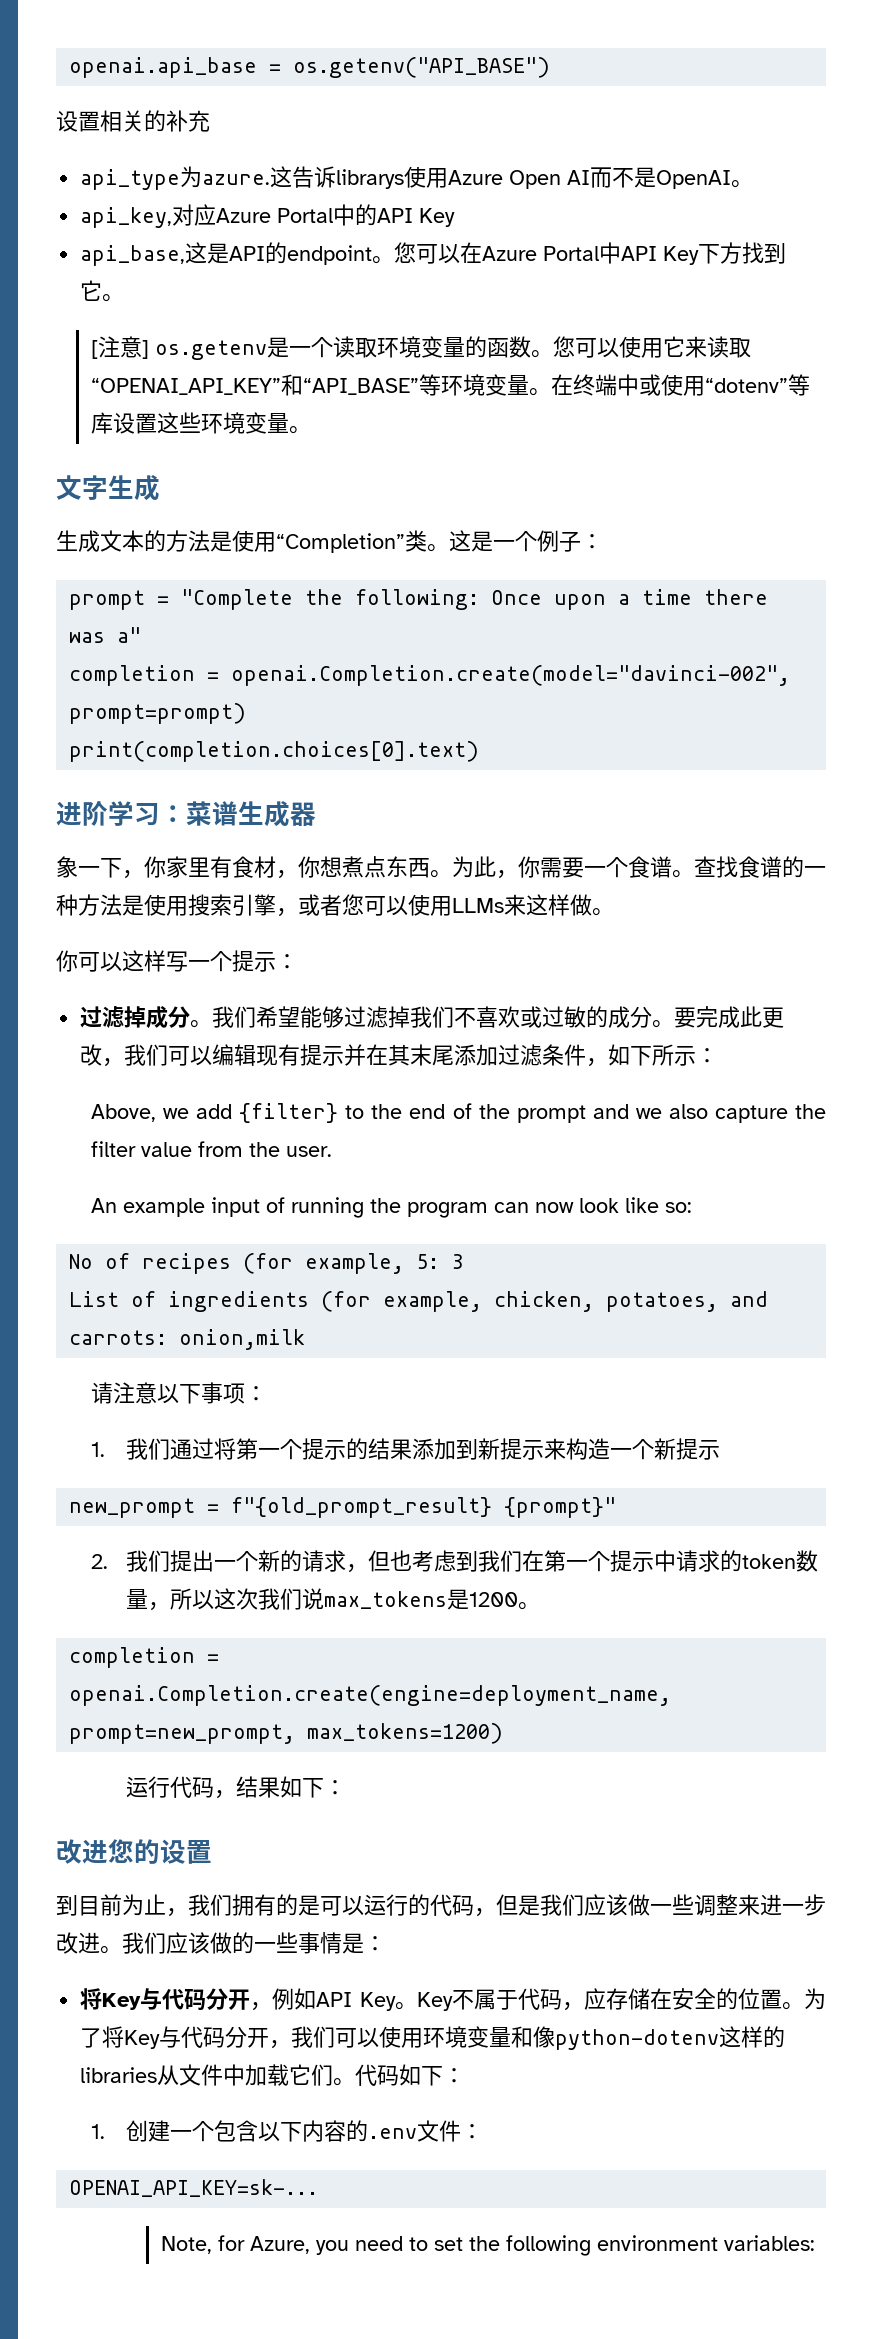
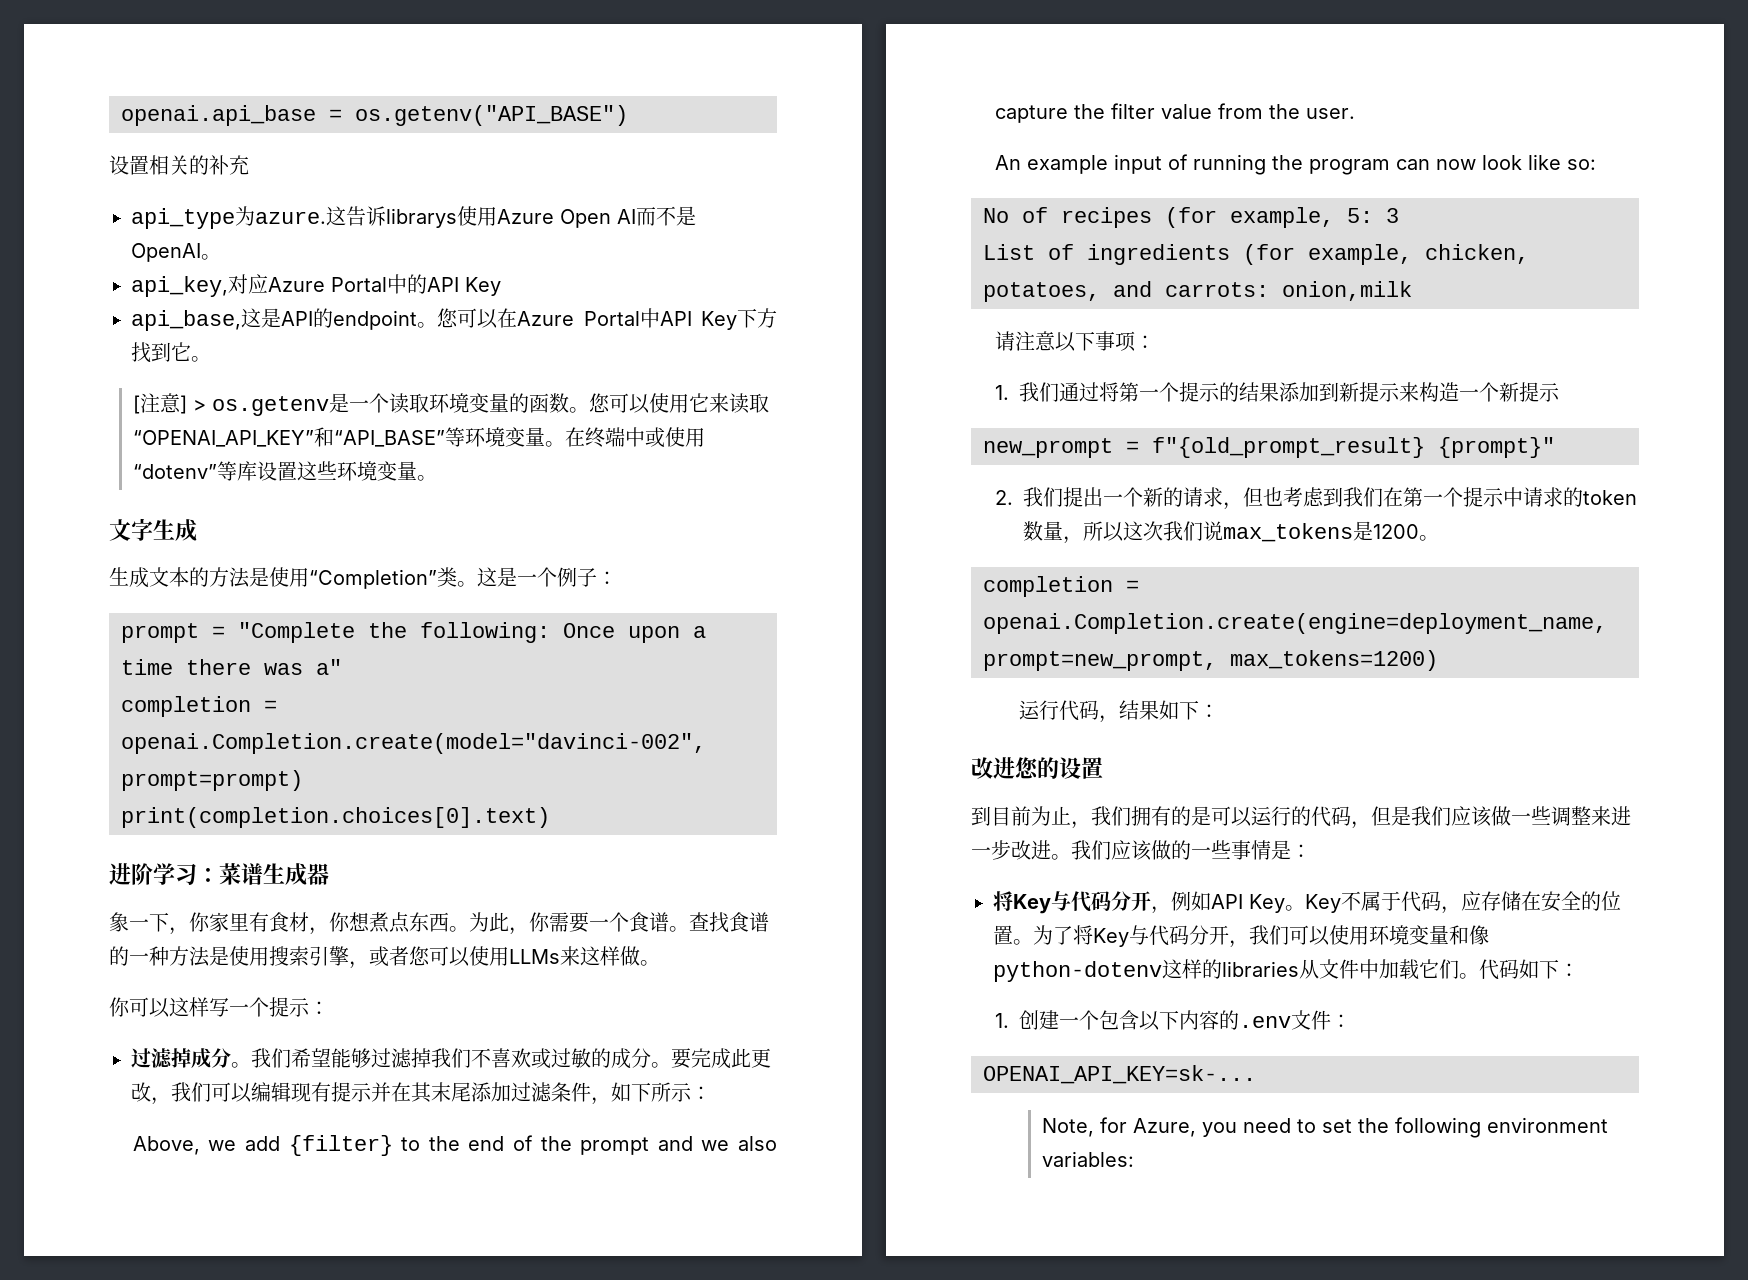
(150, 349) none -> [192,400,206,411] >

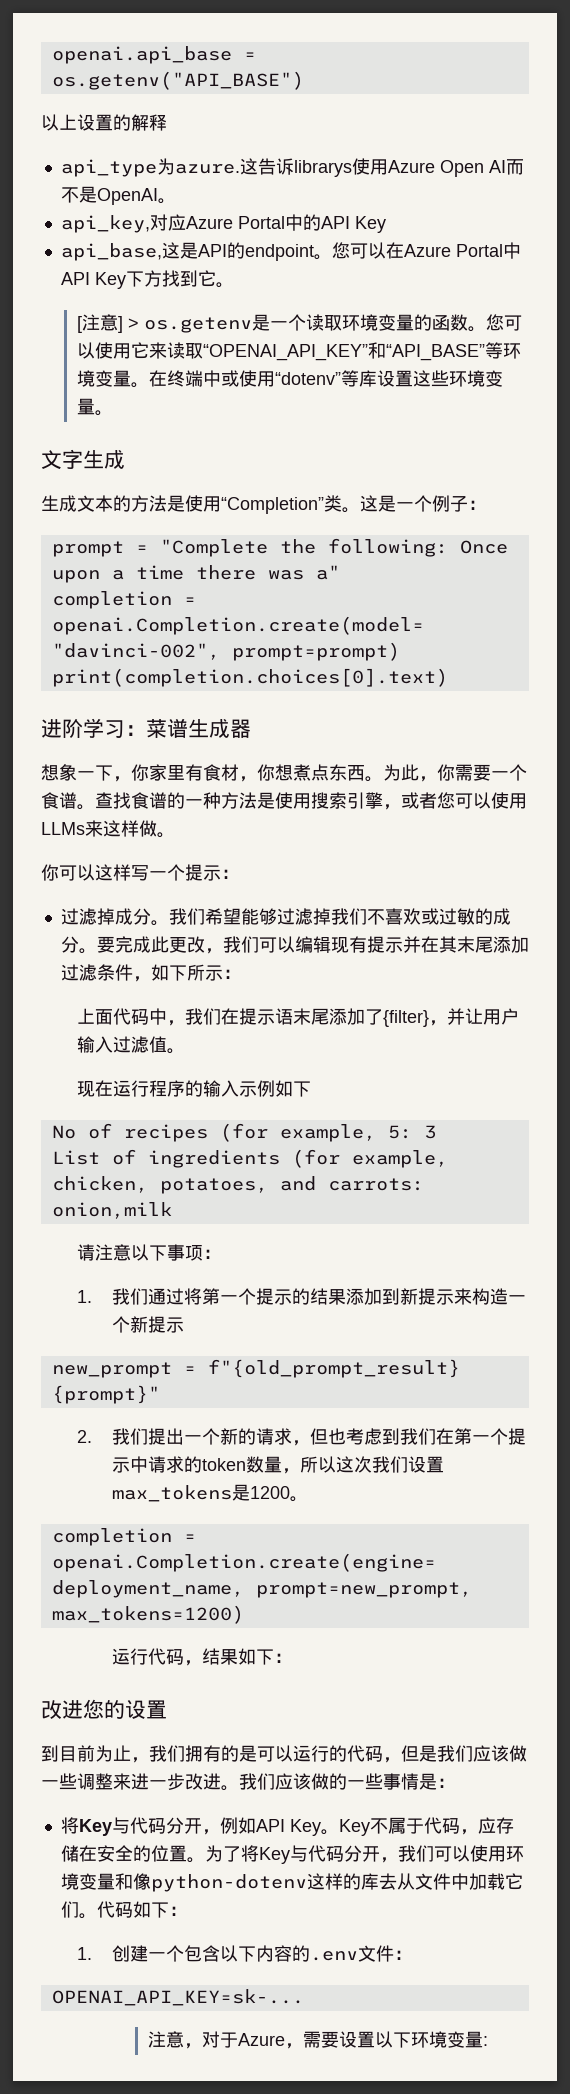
[109,155,249,175] 设置相关的补充 -> [41,114,167,131] 以上设置的解释
(329, 874) none -> [41,764,59,781] 想
[132,1135,777,1156] [994,103,1355,123] [994,154,1596,175] Above, we add {filter} to the end of the prompt and we also capture the filter value from the user. // An example input of running the program can now look like so: -> [76,1008,519,1027] [76,1036,185,1054] [76,1080,311,1097] 上面代码中，我们在提示语末尾添加了{filter}，并让用户输入过滤值。 // 现在运行程序的输入示例如下
[1202,521,1223,541] 说 -> [408,1456,445,1473] 设置
[1222,961,1299,977] libraries -> [360,1873,397,1890] 库去
[1042,1117,1609,1138] [1042,1151,1135,1167] Note, for Azure, you need to set the following environment variables: -> [148,2031,489,2049] 注意，对于Azure，需要设置以下环境变量:

